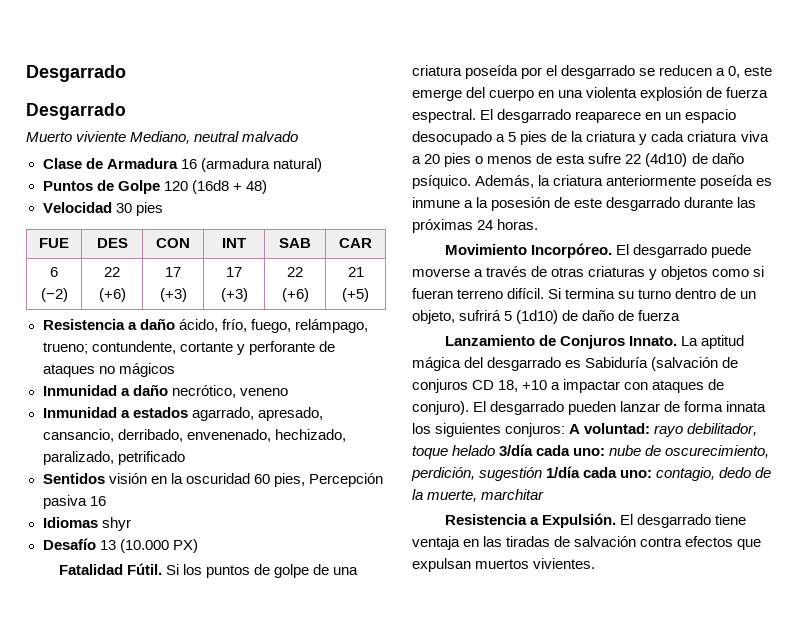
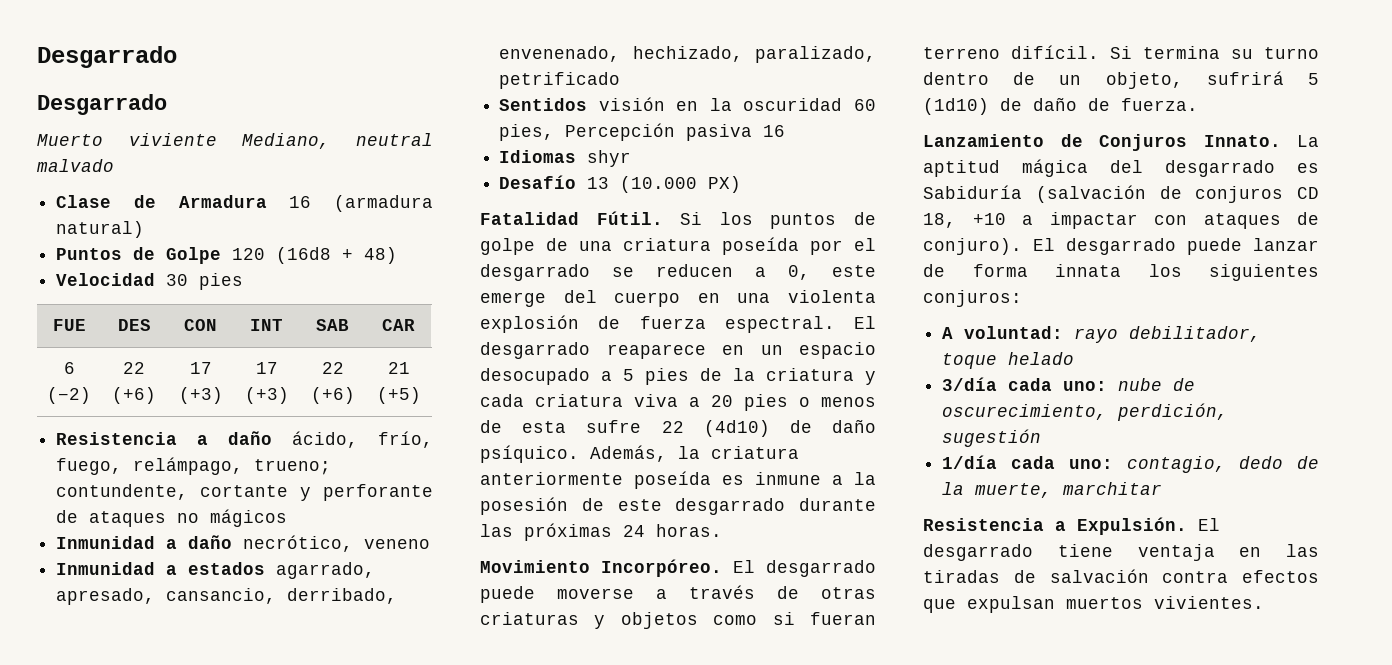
[638,310,681,321] fuerza -> [1121,98,1198,111] fuerza.
[568,401,617,415] pueden -> [1187,238,1242,255] puede
(566, 430) none -> (1022, 298) //
(496, 450) none -> (1075, 358) //
(543, 474) none -> (1042, 438) //

